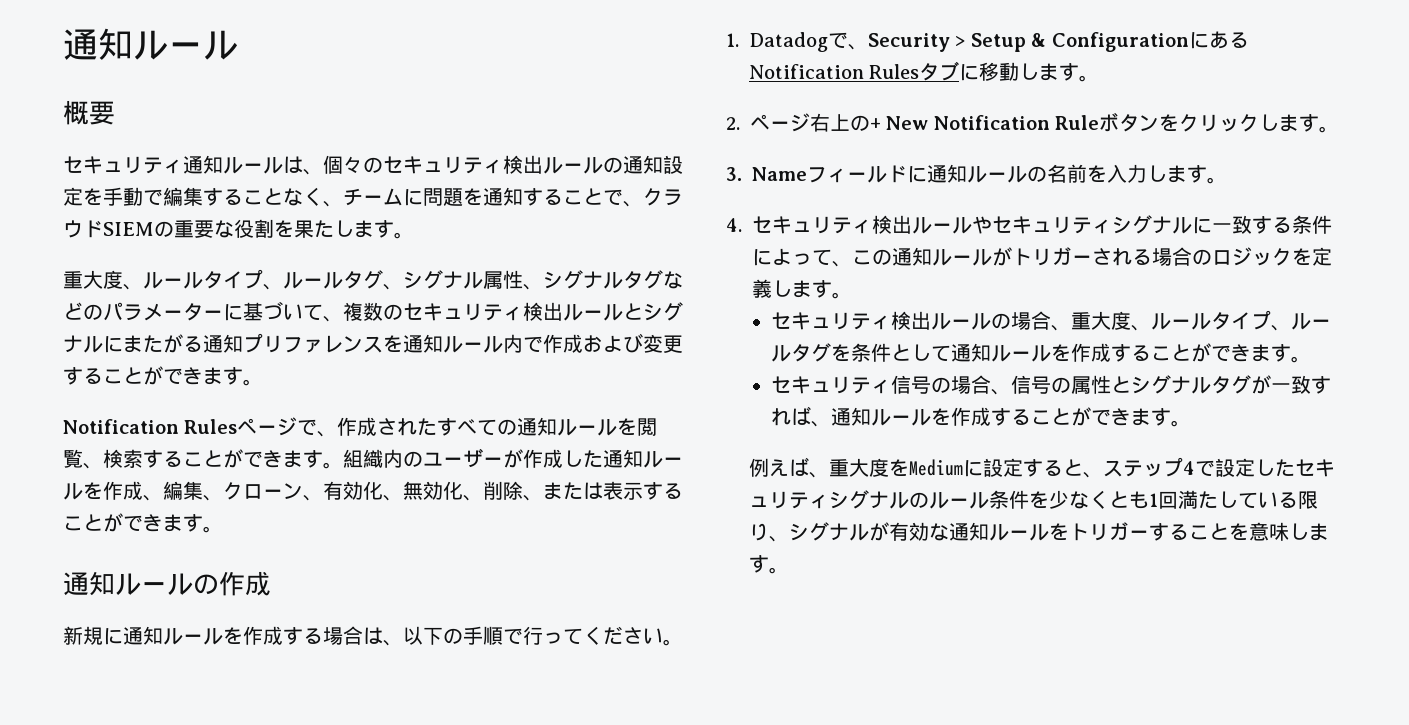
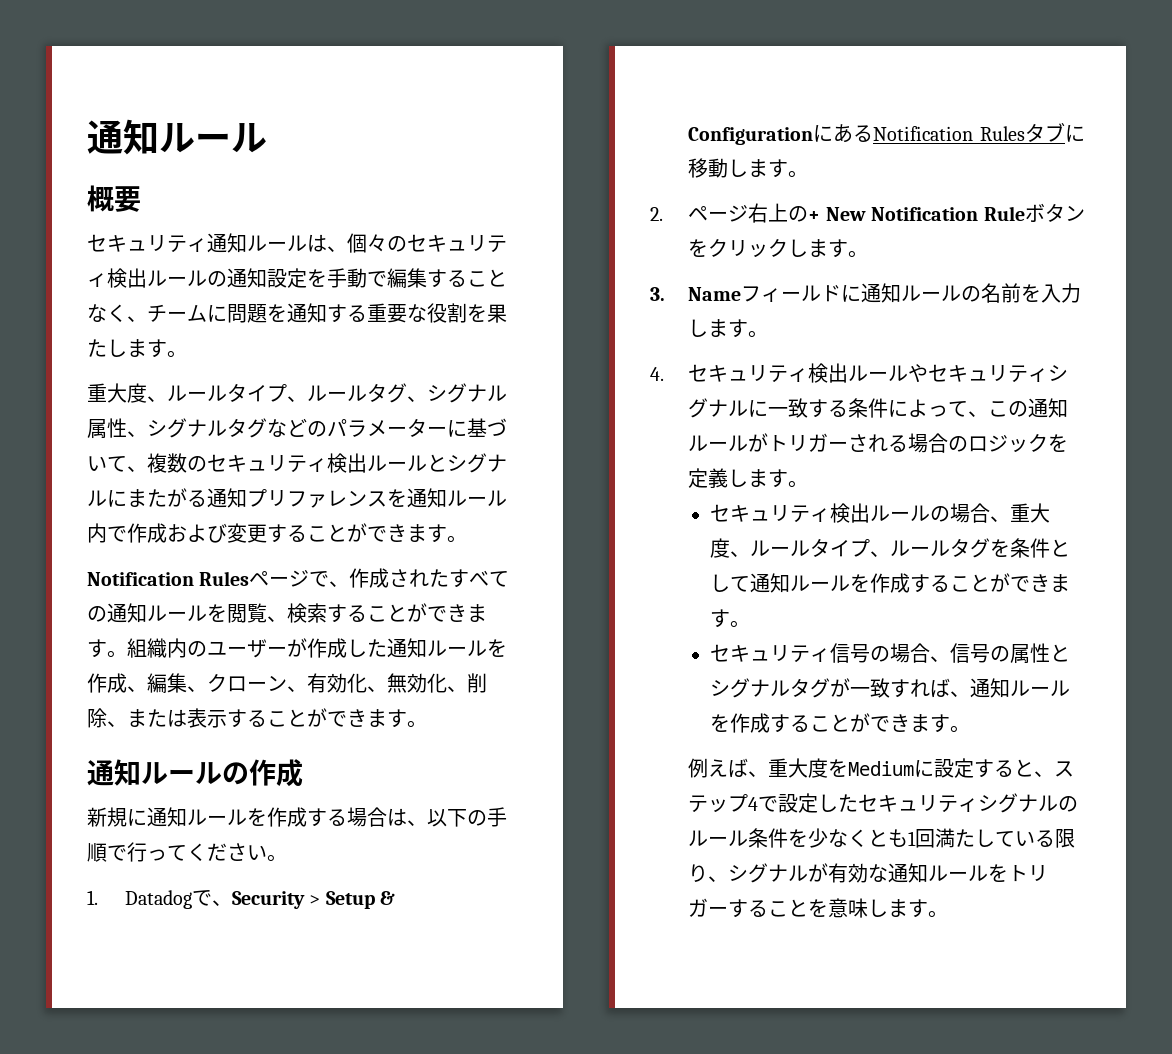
[563,188,683,207] [63,220,174,238] ことで、クラウドSIEMの -> (367, 313) none

